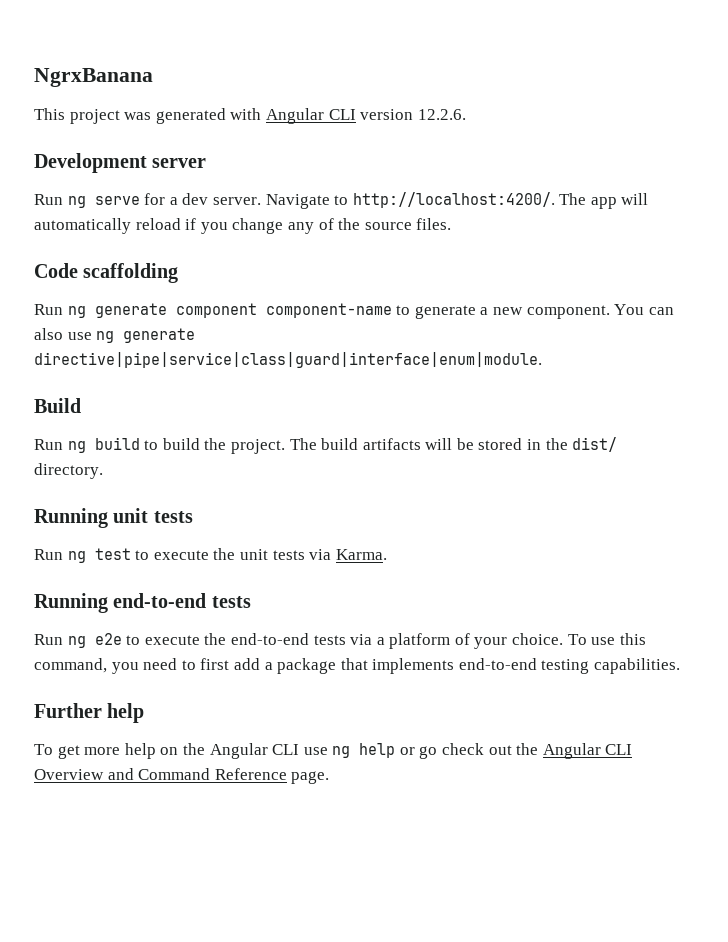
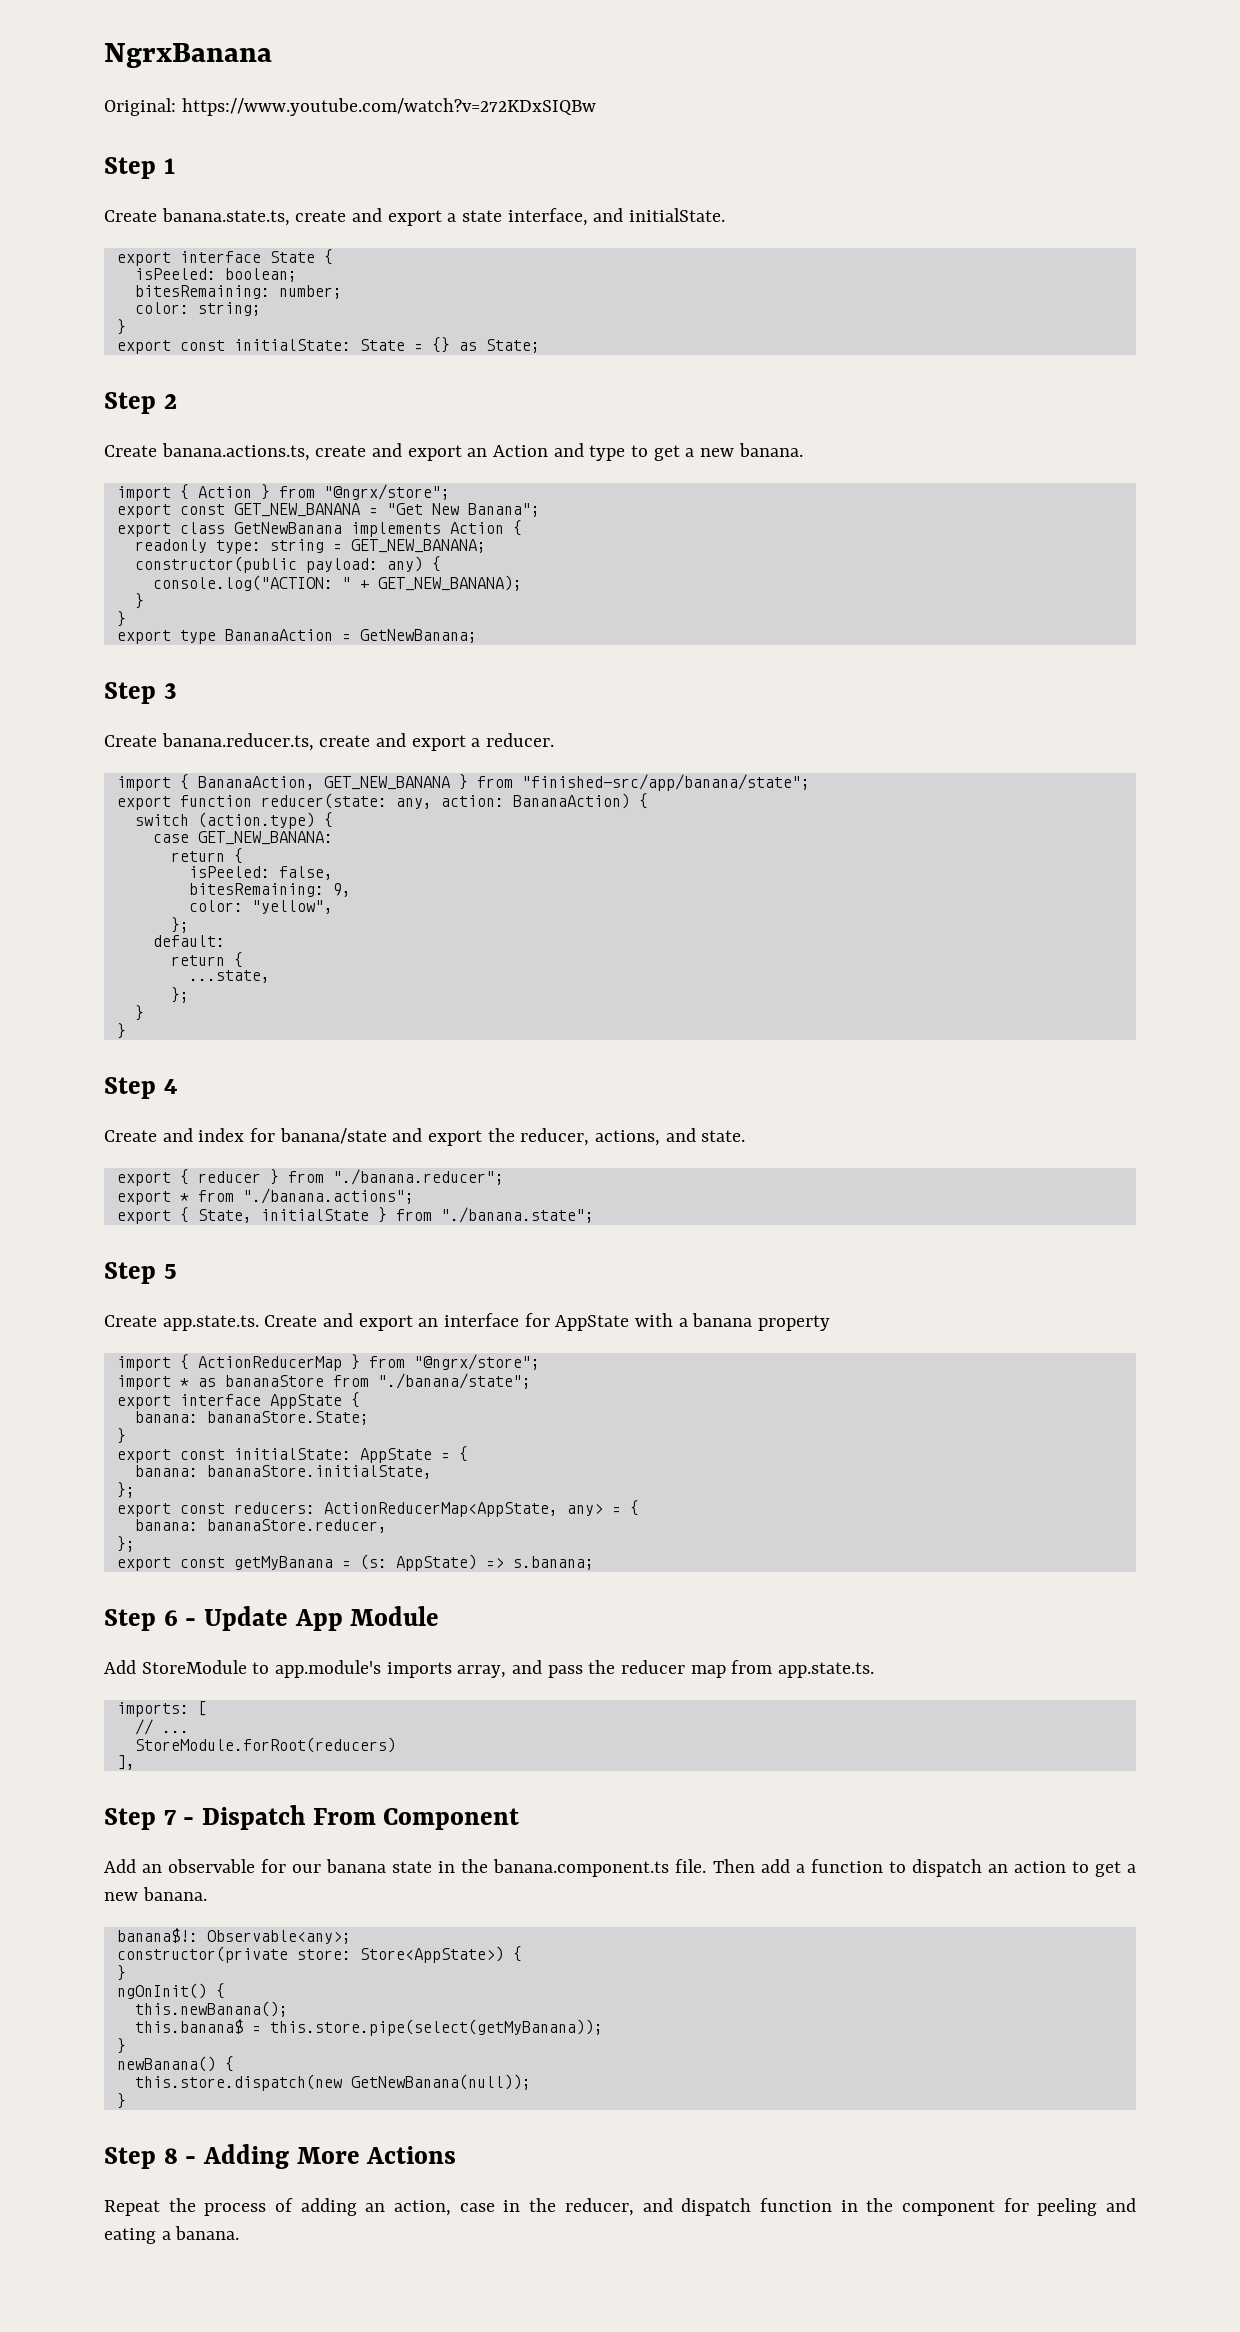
[34,108,466,124] [34,153,207,173] [34,192,649,209] [34,218,452,234] [34,263,179,283] [34,303,674,319] [34,328,196,343] [34,352,542,368] [34,398,81,413] [34,437,618,454] [34,463,103,479] [34,508,193,528] [34,548,387,563] [34,593,251,613] [34,633,646,649] [34,658,681,674] [34,703,145,723] [34,743,633,759] [34,768,330,784] This project was generated with Angular CLI version 12.2.6. // Development server // Run ng serve for a dev server. Navigate to http://localhost:4200/. The app will automatically reload if you change any of the source files. // Code scaffolding // Run ng generate component component-name to generate a new component. You can also use ng generate directive|pipe|service|class|guard|interface|enum|module. // Build // Run ng build to build the project. The build artifacts will be stored in the dist/ directory. // Running unit tests // Run ng test to execute the unit tests via Karma. // Running end-to-end tests // Run ng e2e to execute the end-to-end tests via a platform of your choice. To use this command, you need to first add a package that implements end-to-end testing capabilities. // Further help // To get more help on the Angular CLI use ng help or go check out the Angular CLI Overview and Command Reference page. -> [104,98,596,116] [104,157,175,179] [104,208,726,226] [116,249,333,266] [134,268,297,282] [134,285,342,299] [134,302,261,316] [116,319,126,335] [116,337,540,354] [104,392,177,414] [104,443,803,461] [116,484,450,501] [116,503,540,518] [116,520,522,537] [134,539,486,554] [134,556,441,573] [152,575,522,591] [134,593,144,609] [116,611,126,627] [116,629,477,644] [104,682,177,704] [104,733,555,751] [116,774,810,791] [116,793,648,810] [134,812,333,829] [152,831,333,845] [170,848,243,864] [188,866,333,880] [188,883,351,897] [188,900,333,914] [170,917,189,933] [152,935,225,947] [170,952,243,968] [188,970,270,983] [170,987,189,1003] [134,1005,144,1021] [116,1023,126,1039] [104,1077,177,1099] [104,1128,746,1146] [116,1169,504,1186] [116,1188,414,1205] [116,1207,594,1224] [104,1262,177,1284] [104,1313,831,1331] [116,1354,540,1371] [116,1373,531,1390] [116,1392,360,1409] [134,1411,369,1425] [116,1428,126,1444] [116,1446,468,1463] [134,1465,432,1479] [116,1482,135,1498] [116,1500,639,1517] [134,1519,387,1533] [116,1536,135,1552] [116,1554,594,1571] [104,1606,440,1631] [104,1660,875,1678] [116,1701,207,1717] [134,1719,189,1735] [134,1737,396,1753] [116,1755,135,1770] [104,1805,520,1830] [104,1859,1136,1877] [104,1887,207,1901] [116,1928,351,1944] [116,1946,522,1963] [116,1965,126,1981] [116,1983,225,1999] [134,2001,288,2017] [134,2019,603,2036] [116,2038,126,2054] [116,2056,234,2072] [134,2074,531,2091] [116,2093,126,2109] [104,2144,457,2169] [104,2198,1137,2216] [104,2226,240,2244] Original: https://www.youtube.com/watch?v=272KDxSIQBw // Step 1 // Create banana.state.ts, create and export a state interface, and initialState. // export interface State { // isPeeled: boolean; // bitesRemaining: number; // color: string; // } // export const initialState: State = {} as State; // Step 2 // Create banana.actions.ts, create and export an Action and type to get a new banana. // import { Action } from "@ngrx/store"; // export const GET_NEW_BANANA = "Get New Banana"; // export class GetNewBanana implements Action { // readonly type: string = GET_NEW_BANANA; // constructor(public payload: any) { // console.log("ACTION: " + GET_NEW_BANANA); // } // } // export type BananaAction = GetNewBanana; // Step 3 // Create banana.reducer.ts, create and export a reducer. // import { BananaAction, GET_NEW_BANANA } from "finished-src/app/banana/state"; // export function reducer(state: any, action: BananaAction) { // switch (action.type) { // case GET_NEW_BANANA: // return { // isPeeled: false, // bitesRemaining: 9, // color: "yellow", // }; // default: // return { // ...state, // }; // } // } // Step 4 // Create and index for banana/state and export the reducer, actions, and state. // export { reducer } from "./banana.reducer"; // export * from "./banana.actions"; // export { State, initialState } from "./banana.state"; // Step 5 // Create app.state.ts. Create and export an interface for AppState with a banana property // import { ActionReducerMap } from "@ngrx/store"; // import * as bananaStore from "./banana/state"; // export interface AppState { // banana: bananaStore.State; // } // export const initialState: AppState = { // banana: bananaStore.initialState, // }; // export const reducers: ActionReducerMap<AppState, any> = { // banana: bananaStore.reducer, // }; // export const getMyBanana = (s: AppState) => s.banana; // Step 6 - Update App Module // Add StoreModule to app.module's imports array, and pass the reducer map from app.state.ts. // imports: [ // // ... // StoreModule.forRoot(reducers) // ], // Step 7 - Dispatch From Component // Add an observable for our banana state in the banana.component.ts file. Then add a function to dispatch an action to get a new banana. // banana$!: Observable<any>; // constructor(private store: Store<AppState>) { // } // ngOnInit() { // this.newBanana(); // this.banana$ = this.store.pipe(select(getMyBanana)); // } // newBanana() { // this.store.dispatch(new GetNewBanana(null)); // } // Step 8 - Adding More Actions // Repeat the process of adding an action, case in the reducer, and dispatch function in the component for peeling and eating a banana.

